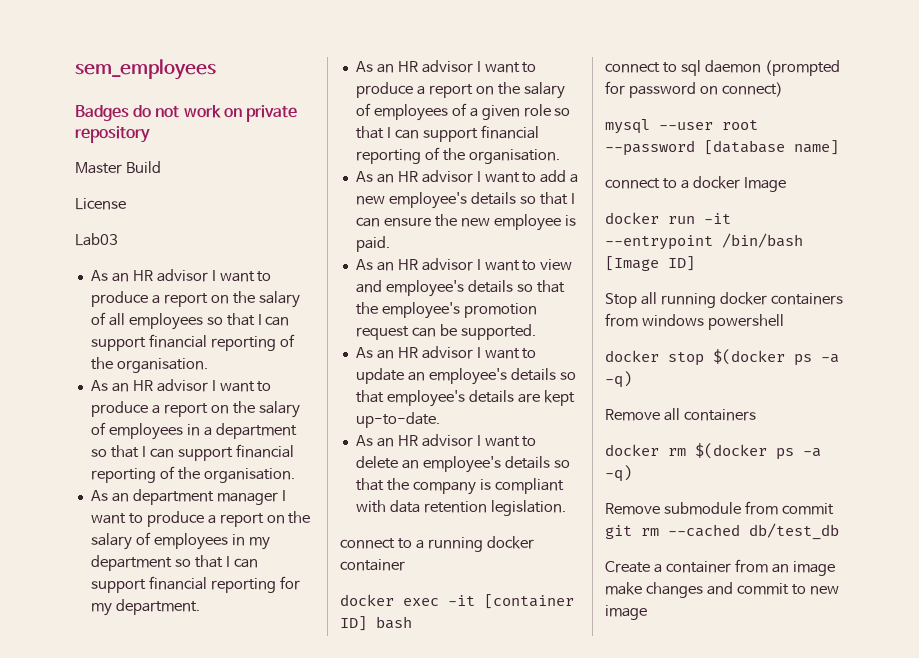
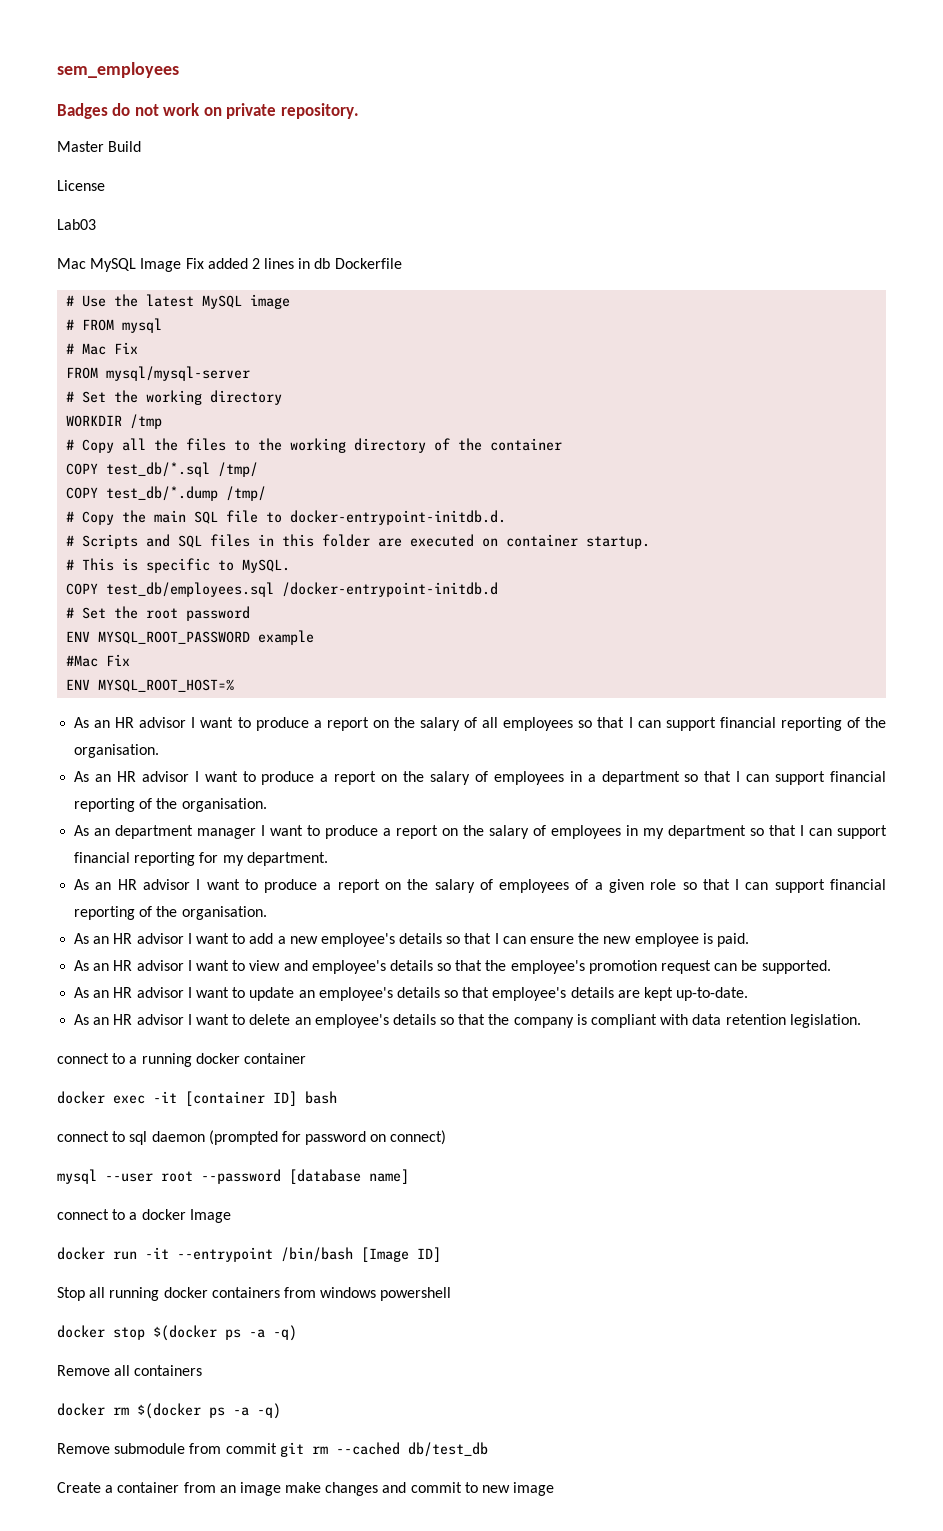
[75,126,150,143] repository -> [280,103,359,119] repository.
(118, 239) none -> [57,258,402,272] [66,294,291,309] [66,318,163,333] [66,342,139,355] [66,366,251,381] [66,390,283,405] [66,414,163,429] [66,438,563,453] [66,462,259,477] [66,486,267,501] [66,510,507,525] [66,534,651,549] [66,558,291,573] [66,582,499,597] [66,606,251,621] [66,630,315,645] [66,654,131,667] [66,679,235,692] // Mac MySQL Image Fix added 2 lines in db Dockerfile // # Use the latest MySQL image // # FROM mysql // # Mac Fix // FROM mysql/mysql-server // # Set the working directory // WORKDIR /tmp // # Copy all the files to the working directory of the container // COPY test_db/*.sql /tmp/ // COPY test_db/*.dump /tmp/ // # Copy the main SQL file to docker-entrypoint-initdb.d. // # Scripts and SQL files in this folder are executed on container startup. // # This is specific to MySQL. // COPY test_db/employees.sql /docker-entrypoint-initdb.d // # Set the root password // ENV MYSQL_ROOT_PASSWORD example // #Mac Fix // ENV MYSQL_ROOT_HOST=%

